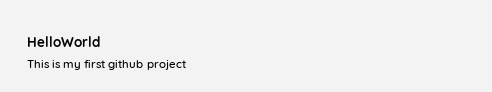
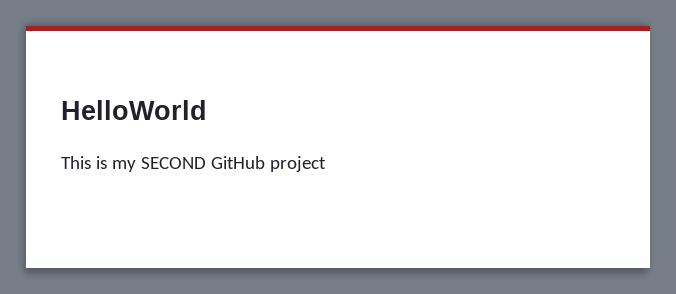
[84,60,144,70] first github -> [140,156,265,169] SECOND GitHub

